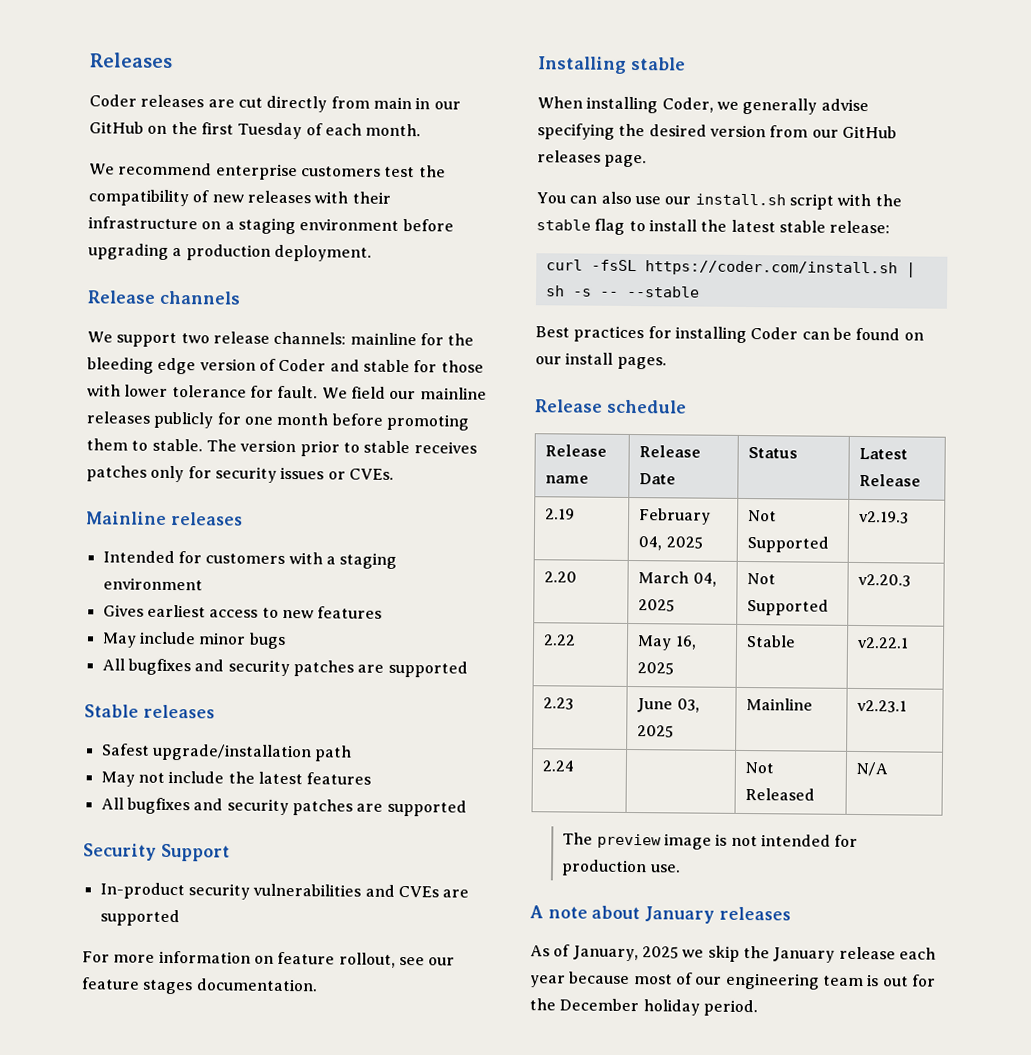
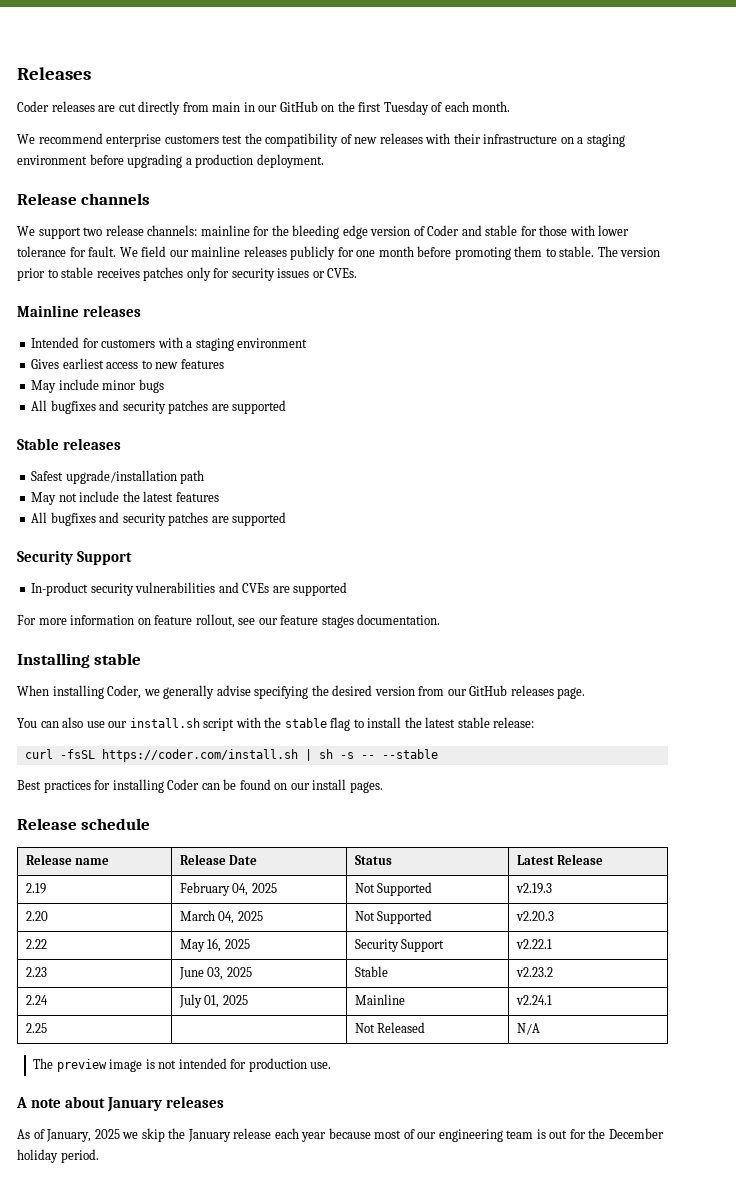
[746,635,797,648] Stable -> [354,939,445,952] Security Support
(675, 731) none -> [354,966,388,977] [515,967,553,977] [25,995,48,1005] [178,994,248,1008] | Stable | v2.23.2 // 2.24 | July 01, 2025
[857,699,908,713] [542,760,575,772] v2.23.1 // 2.24 -> [515,995,552,1005] [25,1023,47,1033] v2.24.1 // 2.25

